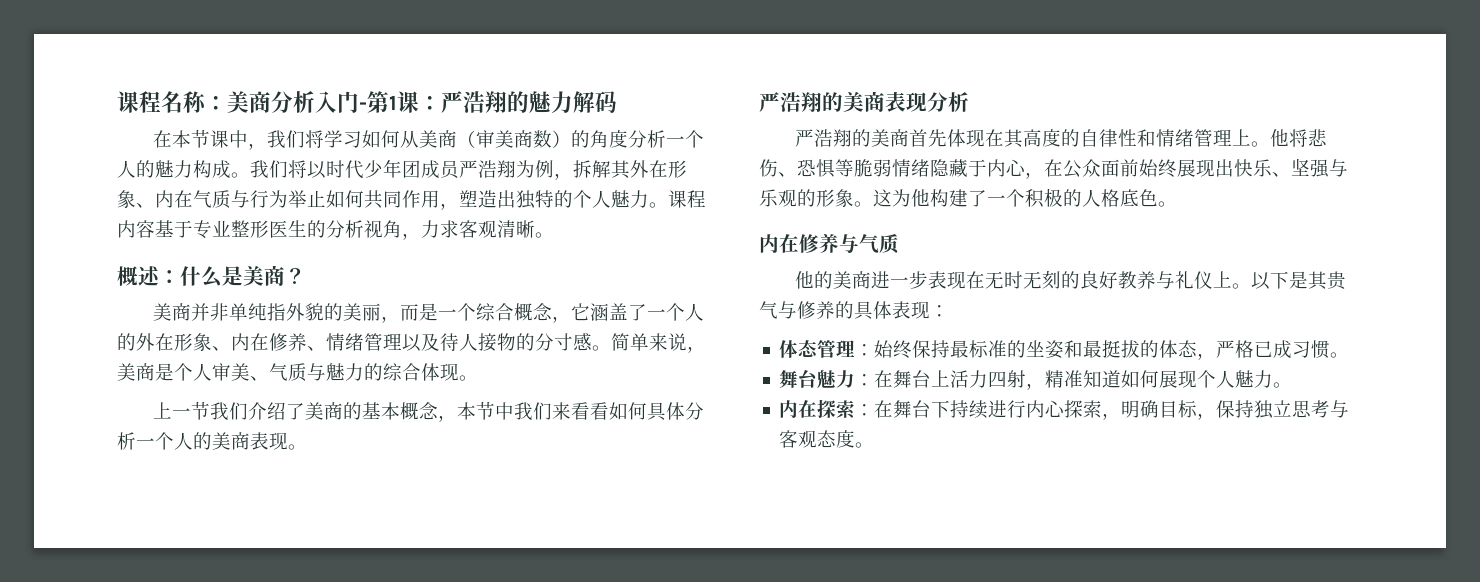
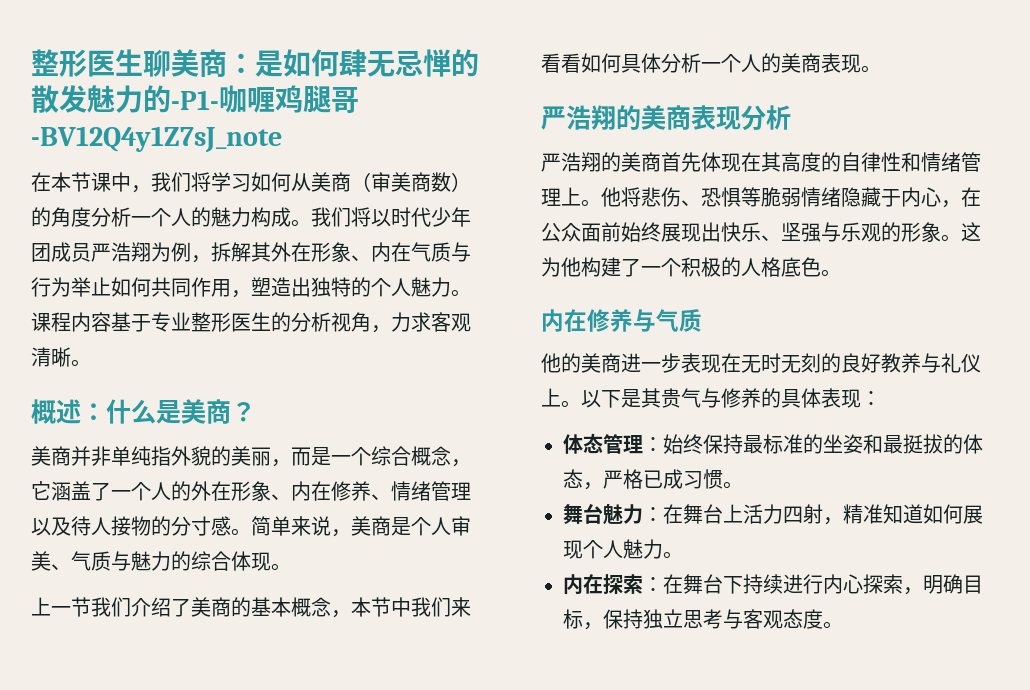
[117,91,617,114] 课程名称：美商分析入门-第1课：严浩翔的魅力解码 -> [31,49,479,77] [31,85,359,113] [31,126,282,153] 整形医生聊美商：是如何肆无忌惮的散发魅力的-P1-咖喱鸡腿哥-BV12Q4y1Z7sJ_note

